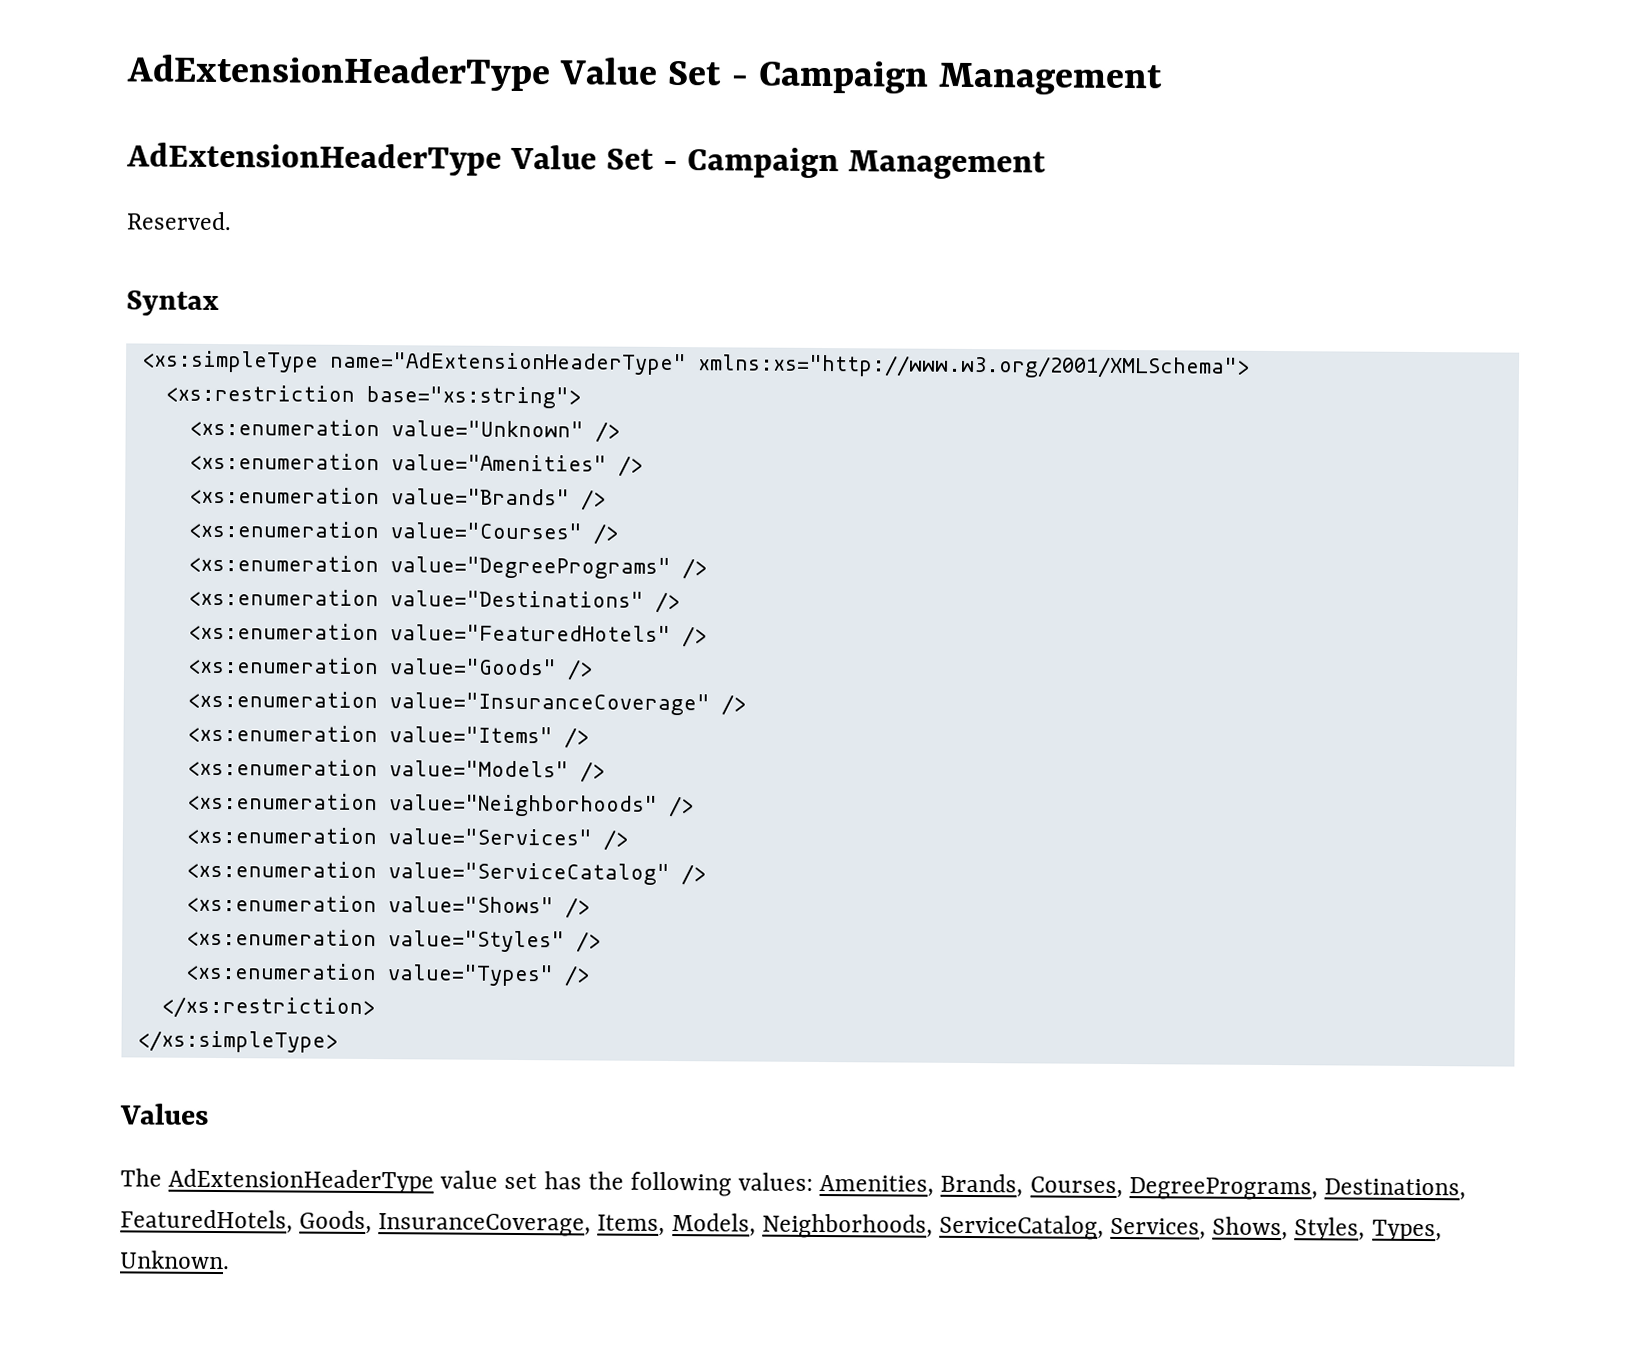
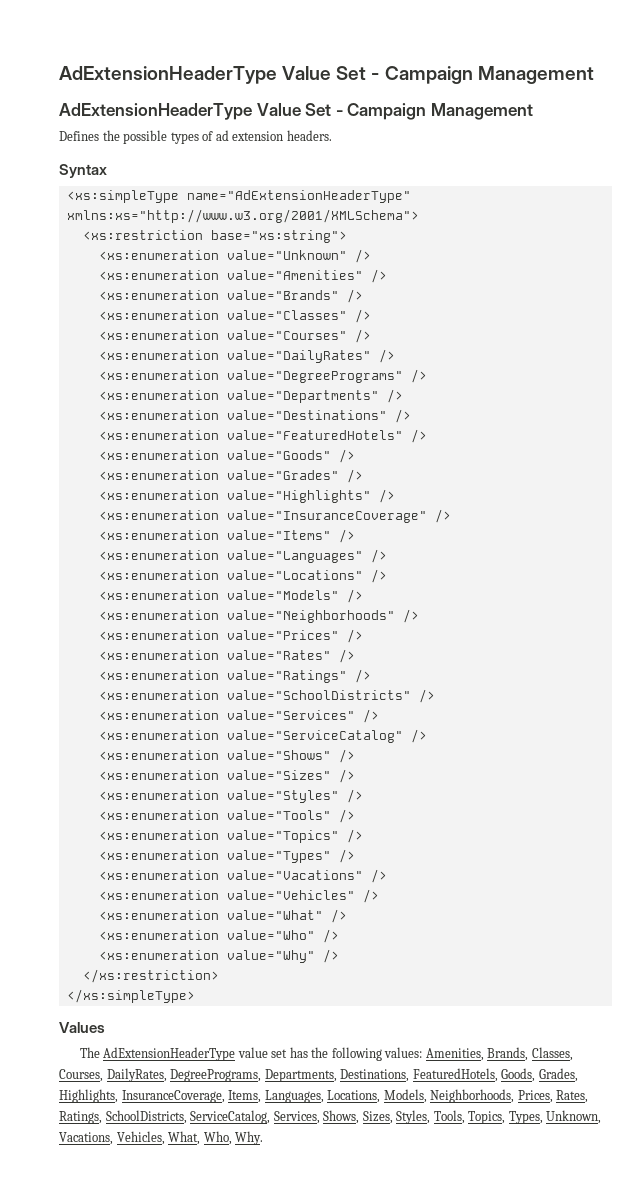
[126,211,232,231] Reserved. -> [59,130,332,144] Defines the possible types of ad extension headers.
(606, 500) none -> [98,309,371,323] // <xs:enumeration value="Classes" />
(618, 534) none -> [98,349,395,363] // <xs:enumeration value="DailyRates" />
(707, 569) none -> [98,389,403,403] // <xs:enumeration value="Departments" />
(593, 670) none -> [98,469,363,483] [98,489,395,503] // <xs:enumeration value="Grades" /> // <xs:enumeration value="Highlights" />
(589, 738) none -> [98,549,387,563] [98,569,387,583] // <xs:enumeration value="Languages" /> // <xs:enumeration value="Locations" />
(694, 806) none -> [98,629,363,643] [98,649,355,663] [98,669,371,683] [98,689,435,703] // <xs:enumeration value="Prices" /> // <xs:enumeration value="Rates" /> // <xs:enumeration value="Ratings" /> // <xs:enumeration value="SchoolDistricts" />
(590, 908) none -> [98,769,355,783] // <xs:enumeration value="Sizes" />
[386,964,554,987] value="Types" -> [226,809,355,823] [98,829,363,843] [98,849,355,863] [98,869,387,883] [98,889,379,903] [98,909,347,923] [98,929,339,943] [98,950,315,963] value="Tools" /> // <xs:enumeration value="Topics" /> // <xs:enumeration value="Types" /> // <xs:enumeration value="Vacations" /> // <xs:enumeration value="Vehicles" /> // <xs:enumeration value="What" /> // <xs:enumeration value="Who" /> // <xs:enumeration value="Why"
[1029,1176,1466,1201] [120,1209,1442,1242] [120,1250,230,1270] Courses, DegreePrograms, Destinations, FeaturedHotels, Goods, InsuranceCoverage, Items, Models, Neighborhoods, ServiceCatalog, Services, Shows, Styles, Types, Unknown. -> [531,1047,573,1061] [59,1068,578,1082] [59,1089,589,1103] [59,1110,602,1124] [59,1131,264,1145] Classes, Courses, DailyRates, DegreePrograms, Departments, Destinations, FeaturedHotels, Goods, Grades, Highlights, InsuranceCoverage, Items, Languages, Locations, Models, Neighborhoods, Prices, Rates, Ratings, SchoolDistricts, ServiceCatalog, Services, Shows, Sizes, Styles, Tools, Topics, Types, Unknown, Vacations, Vehicles, What, Who, Why.

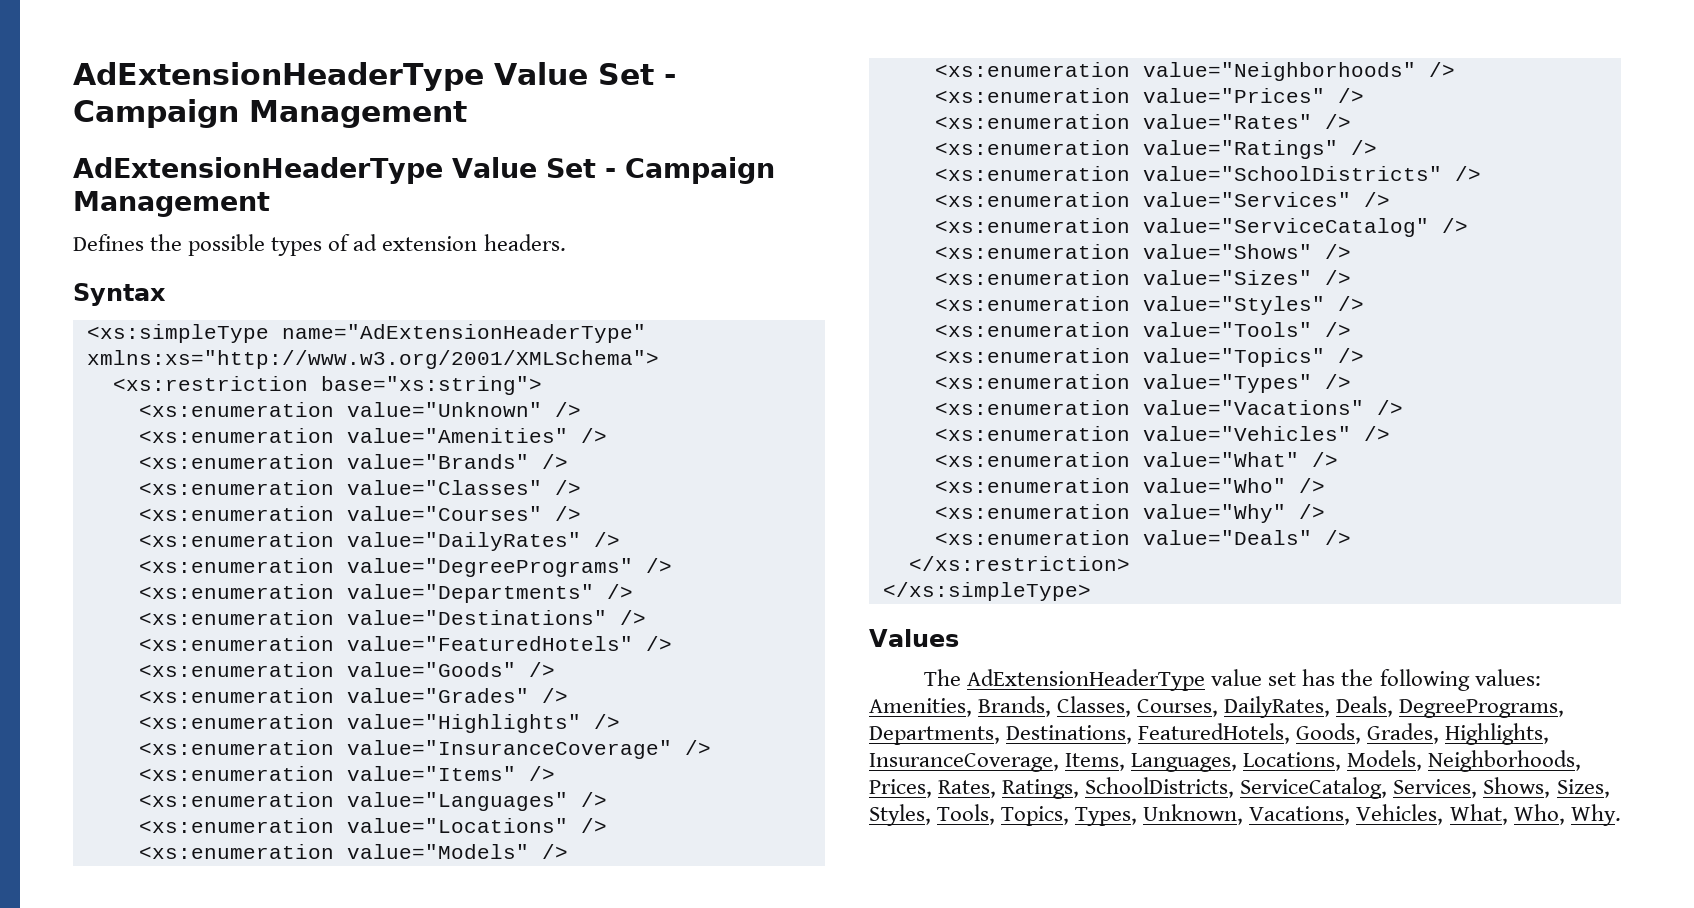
(339, 956) none -> [934,530,1351,545] // <xs:enumeration value="Deals" />
(167, 1075) none -> [1336,696,1394,717] Deals,

